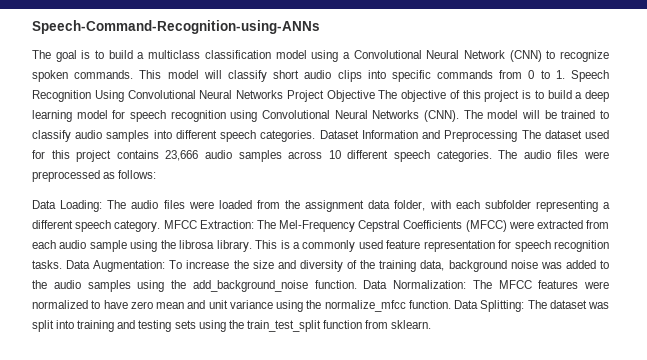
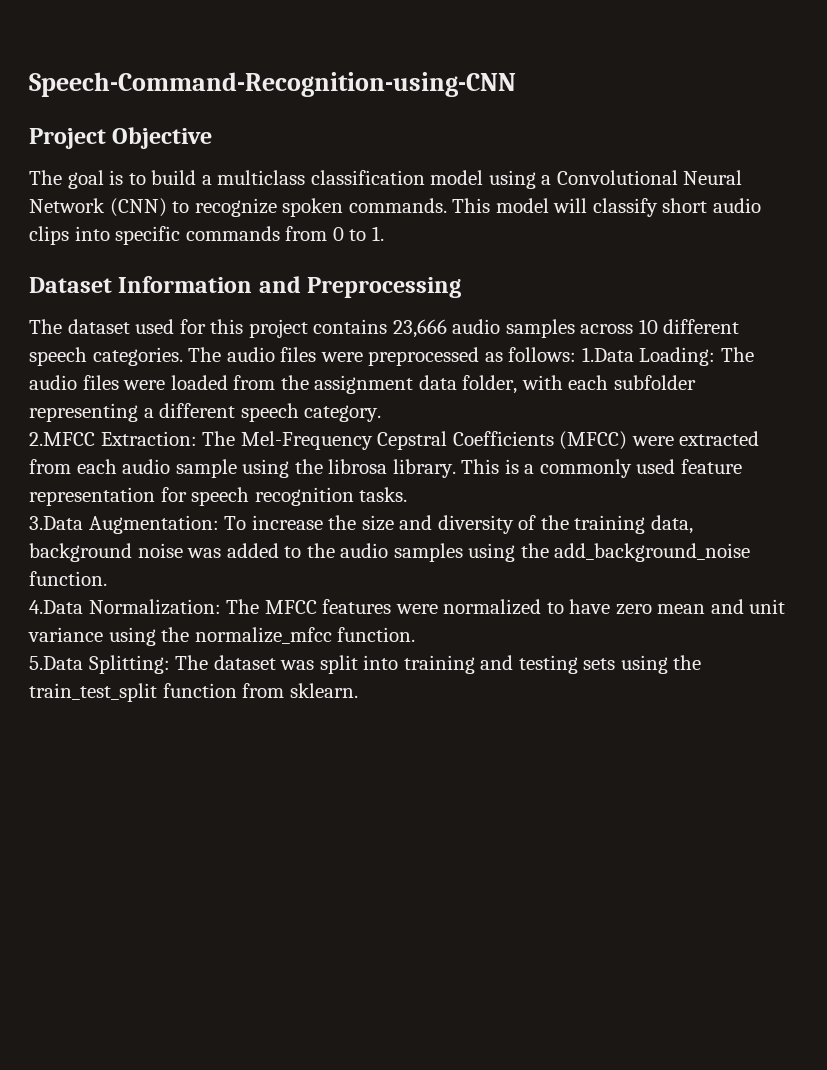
[32,20,320,34] Speech-Command-Recognition-using-ANNs -> [29,72,516,97] [29,127,213,149] Speech-Command-Recognition-using-CNN // Project Objective
[571,70,609,82] [32,90,609,102] [32,110,609,122] [32,130,316,142] Speech Recognition Using Convolutional Neural Networks Project Objective The objective of this project is to build a deep learning model for speech recognition using Convolutional Neural Networks (CNN). The model will be trained to classify audio samples into different speech categories. -> (384, 233) //
(518, 136) none -> (462, 287) //
[32,200,56,209] // Data -> [581,347,634,362] 1.Data
[163,220,197,229] MFCC -> [29,432,95,446] // 2.MFCC
[66,260,91,269] Data -> [29,516,83,530] // 3.Data
[363,280,388,289] Data -> [29,600,83,614] // 4.Data
[454,300,478,309] Data -> [29,656,83,670] // 5.Data

